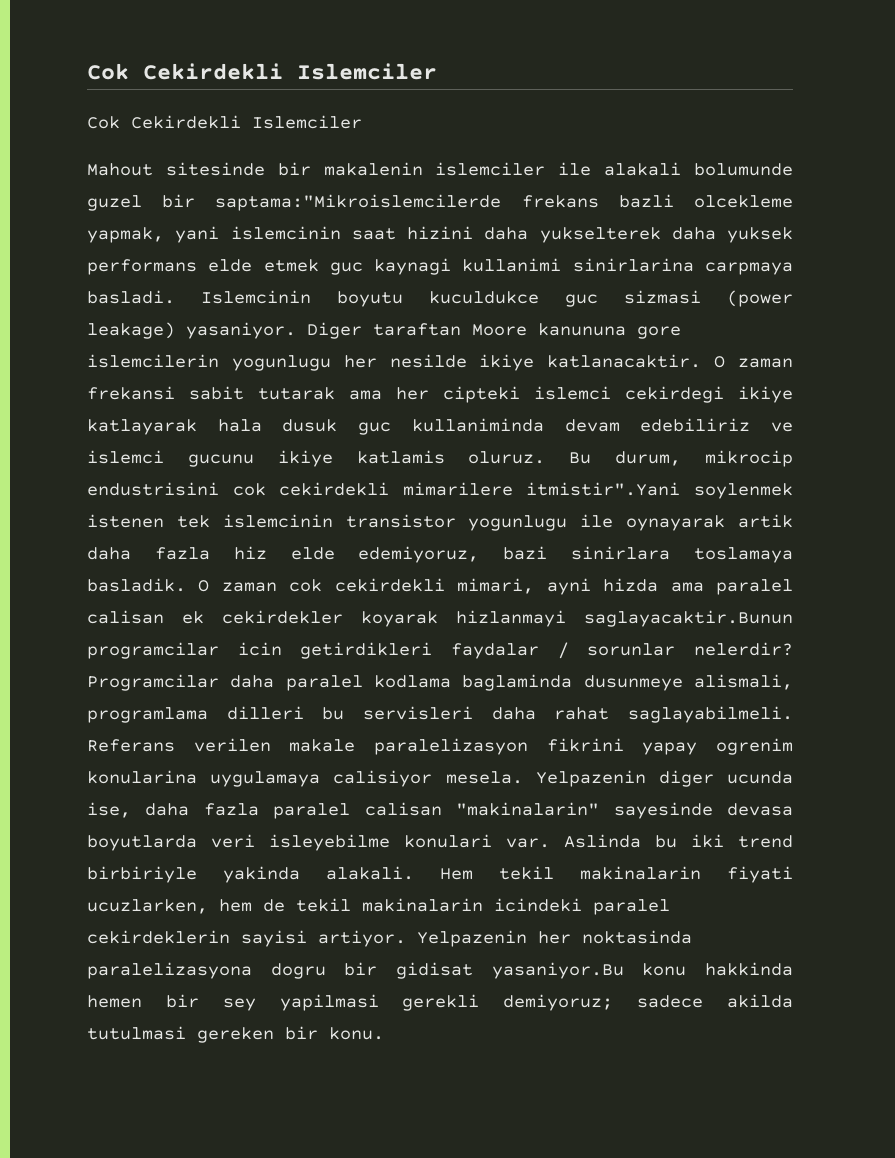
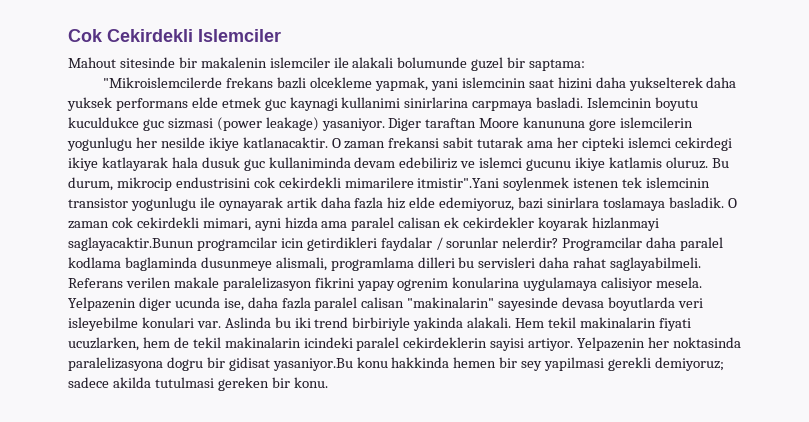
[87,63,437,80] [87,115,362,129] Cok Cekirdekli Islemciler // Cok Cekirdekli Islemciler -> [68,29,281,42] Cok Cekirdekli Islemciler
[215,194,502,211] saptama:"Mikroislemcilerde -> [529,59,586,71] [103,77,223,88] saptama: // "Mikroislemcilerde

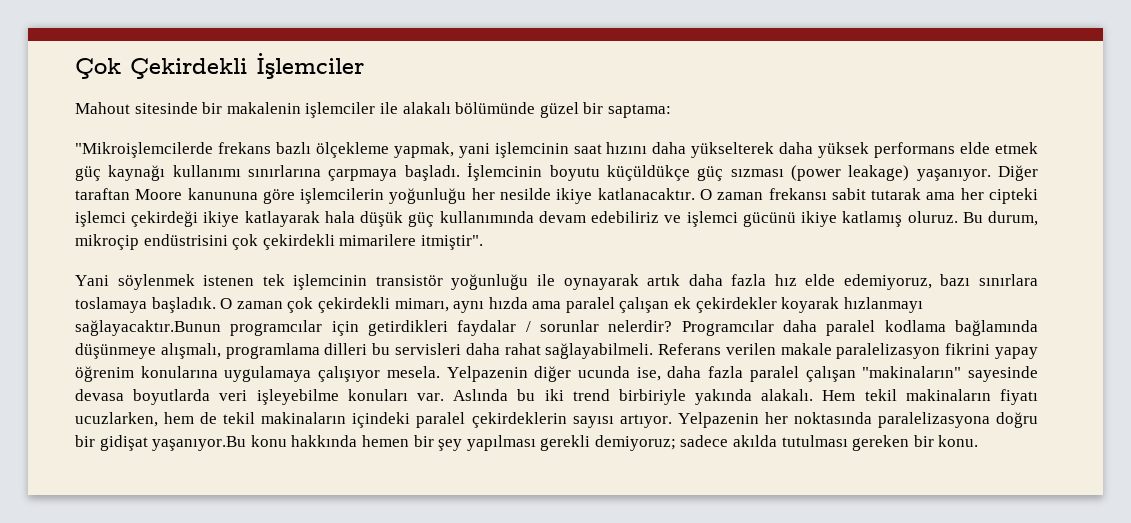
[68,29,281,42] Cok Cekirdekli Islemciler -> [75,53,364,79] Çok Çekirdekli İşlemciler
[269,57,586,71] [103,77,737,91] [67,97,699,111] [68,117,694,131] [67,137,132,151] islemciler ile alakali bolumunde guzel bir saptama: // "Mikroislemcilerde frekans bazli olcekleme yapmak, yani islemcinin saat hizini daha yukselterek daha yuksek performans elde etmek guc kaynagi kullanimi sinirlarina carpmaya basladi. Islemcinin boyutu kuculdukce guc sizmasi (power leakage) yasaniyor. Diger taraftan Moore kanununa gore islemcilerin yogunlugu -> [305,102,671,118] [75,142,1038,158] [75,163,1039,181] [75,188,467,204] işlemciler ile alakalı bölümünde güzel bir saptama: // "Mikroişlemcilerde frekans bazlı ölçekleme yapmak, yani işlemcinin saat hızını daha yükselterek daha yüksek performans elde etmek güç kaynağı kullanımı sınırlarına çarpmaya başladı. İşlemcinin boyutu küçüldükçe güç sızması (power leakage) yaşanıyor. Diğer taraftan Moore kanununa göre işlemcilerin yoğunluğu
[242,137,440,149] katlanacaktir. O zaman frekansi -> [597,188,827,200] katlanacaktır. O zaman frekansı
[627,137,732,151] islemci cekirdegi -> [75,211,199,227] işlemci çekirdeği
[201,157,729,171] [68,177,711,191] [68,197,196,211] dusuk guc kullaniminda devam edebiliriz ve islemci gucunu ikiye katlamis oluruz. Bu durum, mikrocip endustrisini cok cekirdekli mimarilere itmistir".Yani soylenmek istenen tek islemcinin transistor yogunlugu -> [360,211,1038,227] [75,234,483,250] [75,274,529,290] düşük güç kullanımında devam edebiliriz ve işlemci gücünü ikiye katlamış oluruz. Bu durum, mikroçip endüstrisini çok çekirdekli mimarilere itmiştir". // Yani söylenmek istenen tek işlemcinin transistör yoğunluğu
[286,197,406,209] artik daha fazla hiz -> [647,274,797,286] artık daha fazla hız
[518,197,737,211] [68,217,659,231] [68,237,304,251] bazi sinirlara toslamaya basladik. O zaman cok cekirdekli mimari, ayni hizda ama paralel calisan ek cekirdekler koyarak hizlanmayi saglayacaktir.Bunun programcilar icin -> [940,274,1038,286] [75,297,923,313] [75,320,359,336] bazı sınırlara toslamaya başladık. O zaman çok çekirdekli mimarı, aynı hızda ama paralel çalışan ek çekirdekler koyarak hızlanmayı sağlayacaktır.Bunun programcılar için
[562,237,643,251] Programcilar -> [681,320,774,336] Programcılar
[124,257,327,271] baglaminda dusunmeye alismali, -> [955,320,1038,336] [75,343,221,359] bağlamında düşünmeye alışmalı,
[610,257,702,271] saglayabilmeli. -> [545,343,654,359] sağlayabilmeli.
[397,277,653,291] ogrenim konularina uygulamaya calisiyor -> [75,366,381,382] öğrenim konularına uygulamaya çalışıyor
[138,297,171,311] diger -> [534,366,572,382] diğer
[361,297,495,308] calisan "makinalarin" -> [805,366,962,382] çalışan "makinaların"
[68,317,691,331] [68,337,741,351] [68,357,605,371] isleyebilme konulari var. Aslinda bu iki trend birbiriyle yakinda alakali. Hem tekil makinalarin fiyati ucuzlarken, hem de tekil makinalarin icindeki paralel cekirdeklerin sayisi artiyor. Yelpazenin her noktasinda paralelizasyona dogru bir gidisat yasaniyor.Bu konu hakkinda hemen bir sey yapilmasi -> [256,389,1038,405] [75,412,1038,428] [75,435,536,451] işleyebilme konuları var. Aslında bu iki trend birbiriyle yakında alakalı. Hem tekil makinaların fiyatı ucuzlarken, hem de tekil makinaların içindeki paralel çekirdeklerin sayısı artıyor. Yelpazenin her noktasında paralelizasyona doğru bir gidişat yaşanıyor.Bu konu hakkında hemen bir şey yapılması
[112,377,214,388] akilda tutulmasi -> [733,435,848,447] akılda tutulması

